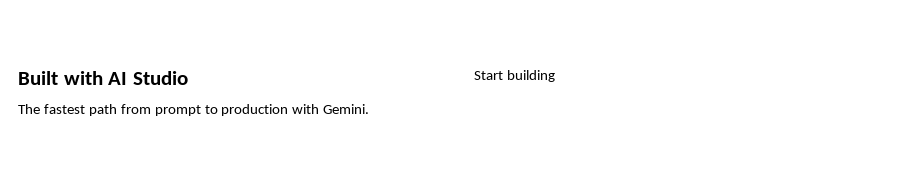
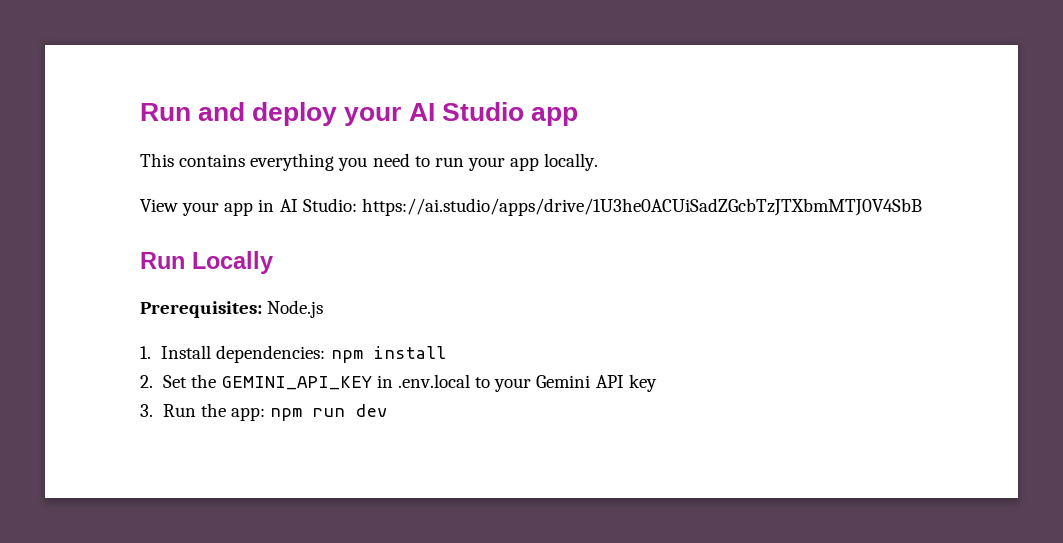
[18,71,188,85] [18,104,370,116] [474,70,555,82] Built with AI Studio // The fastest path from prompt to production with Gemini. // Start building -> [140,102,578,126] [140,153,599,171] [140,198,922,216] [140,251,273,274] [140,300,324,318] [140,345,446,363] [140,374,657,392] [140,403,387,421] Run and deploy your AI Studio app // This contains everything you need to run your app locally. // View your app in AI Studio: https://ai.studio/apps/drive/1U3he0ACUiSadZGcbTzJTXbmMTJ0V4SbB // Run Locally // Prerequisites: Node.js // 1. Install dependencies: npm install // 2. Set the GEMINI_API_KEY in .env.local to your Gemini API key // 3. Run the app: npm run dev

